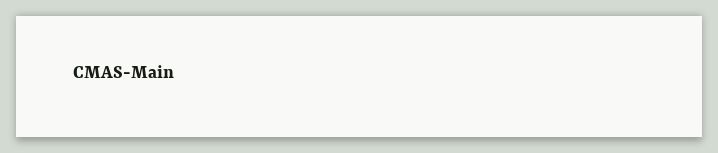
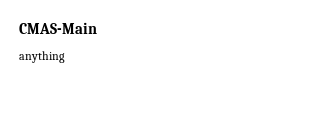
(174, 71) none -> [19,51,65,63] // anything

